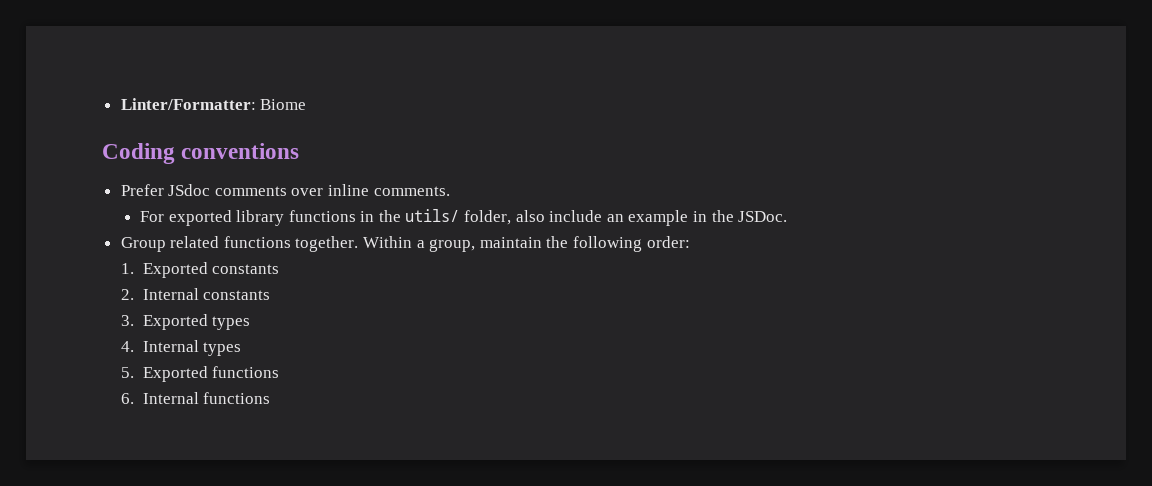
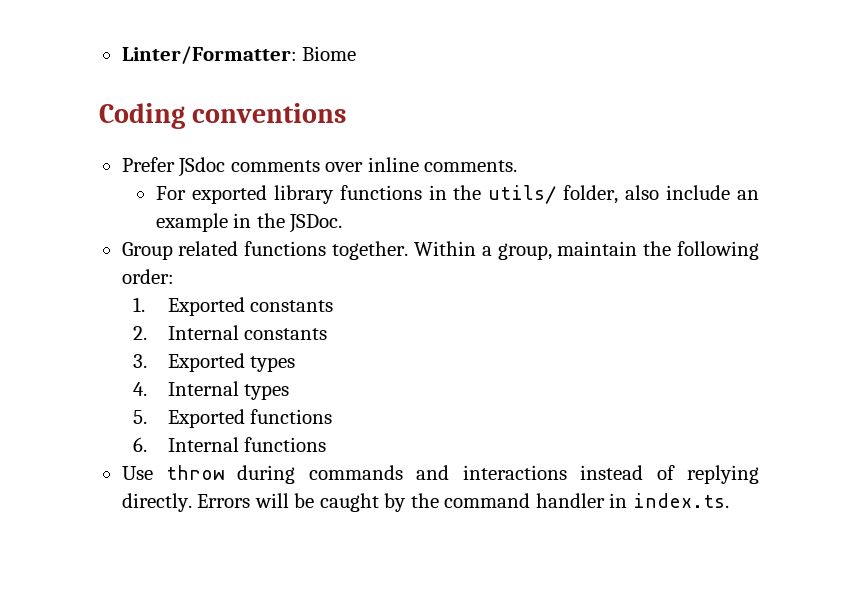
(271, 398) none -> [121,465,759,484] [121,493,729,512] // Use throw during commands and interactions instead of replying directly. Errors will be caught by the command handler in index.ts.

